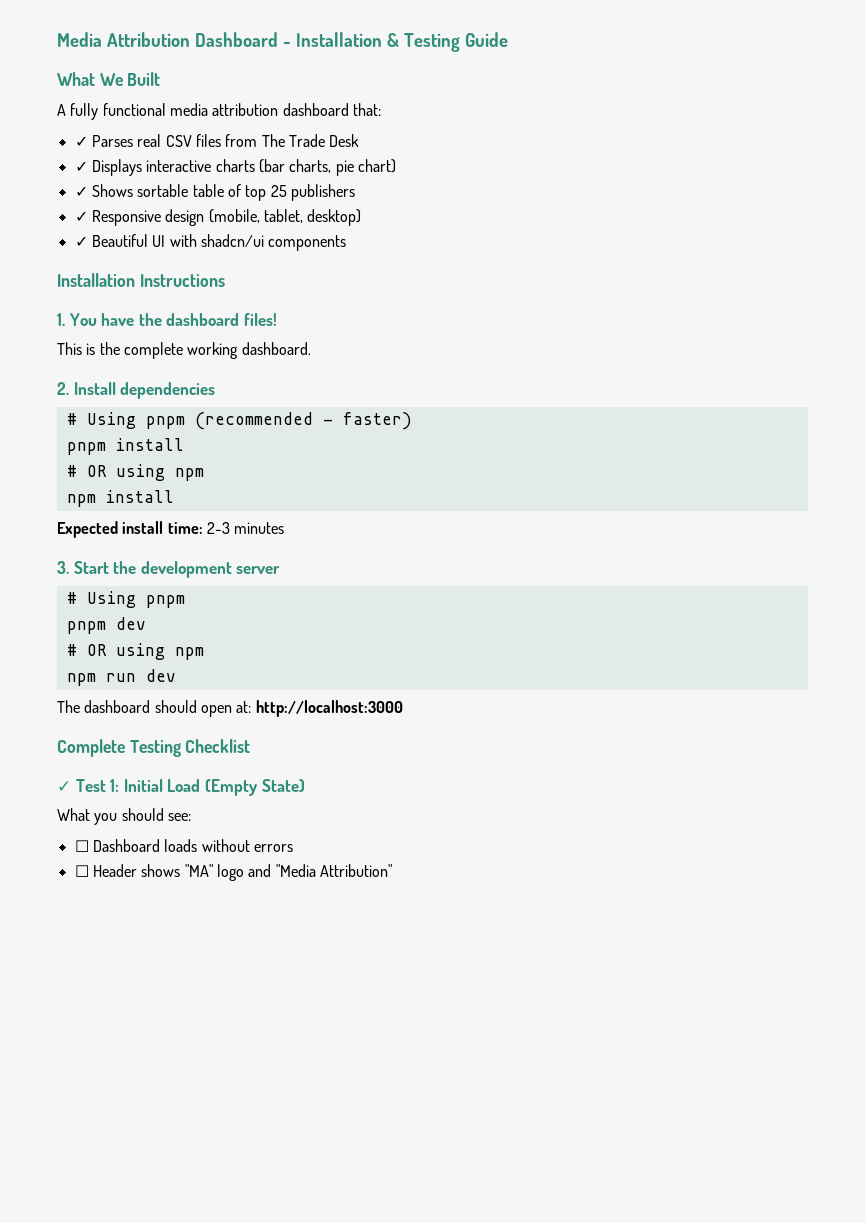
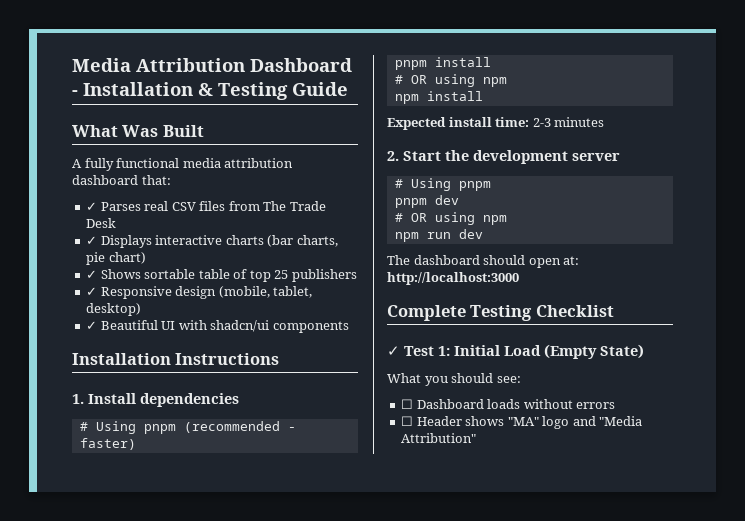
[99,73,123,86] We -> [122,125,159,137] Was
[69,313,277,326] [57,342,311,359] [57,382,69,395] You have the dashboard files! // This is the complete working dashboard. // 2. -> (84, 399) none
[57,561,69,574] 3. -> [387,151,399,161] 2.

